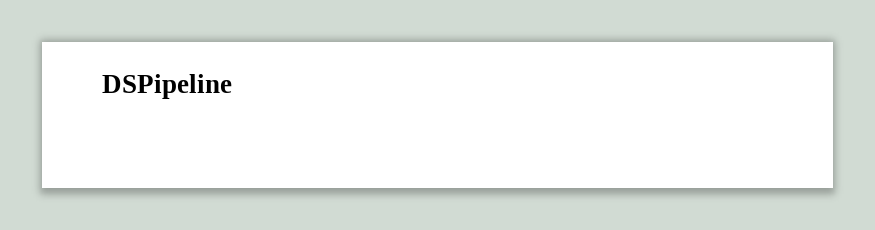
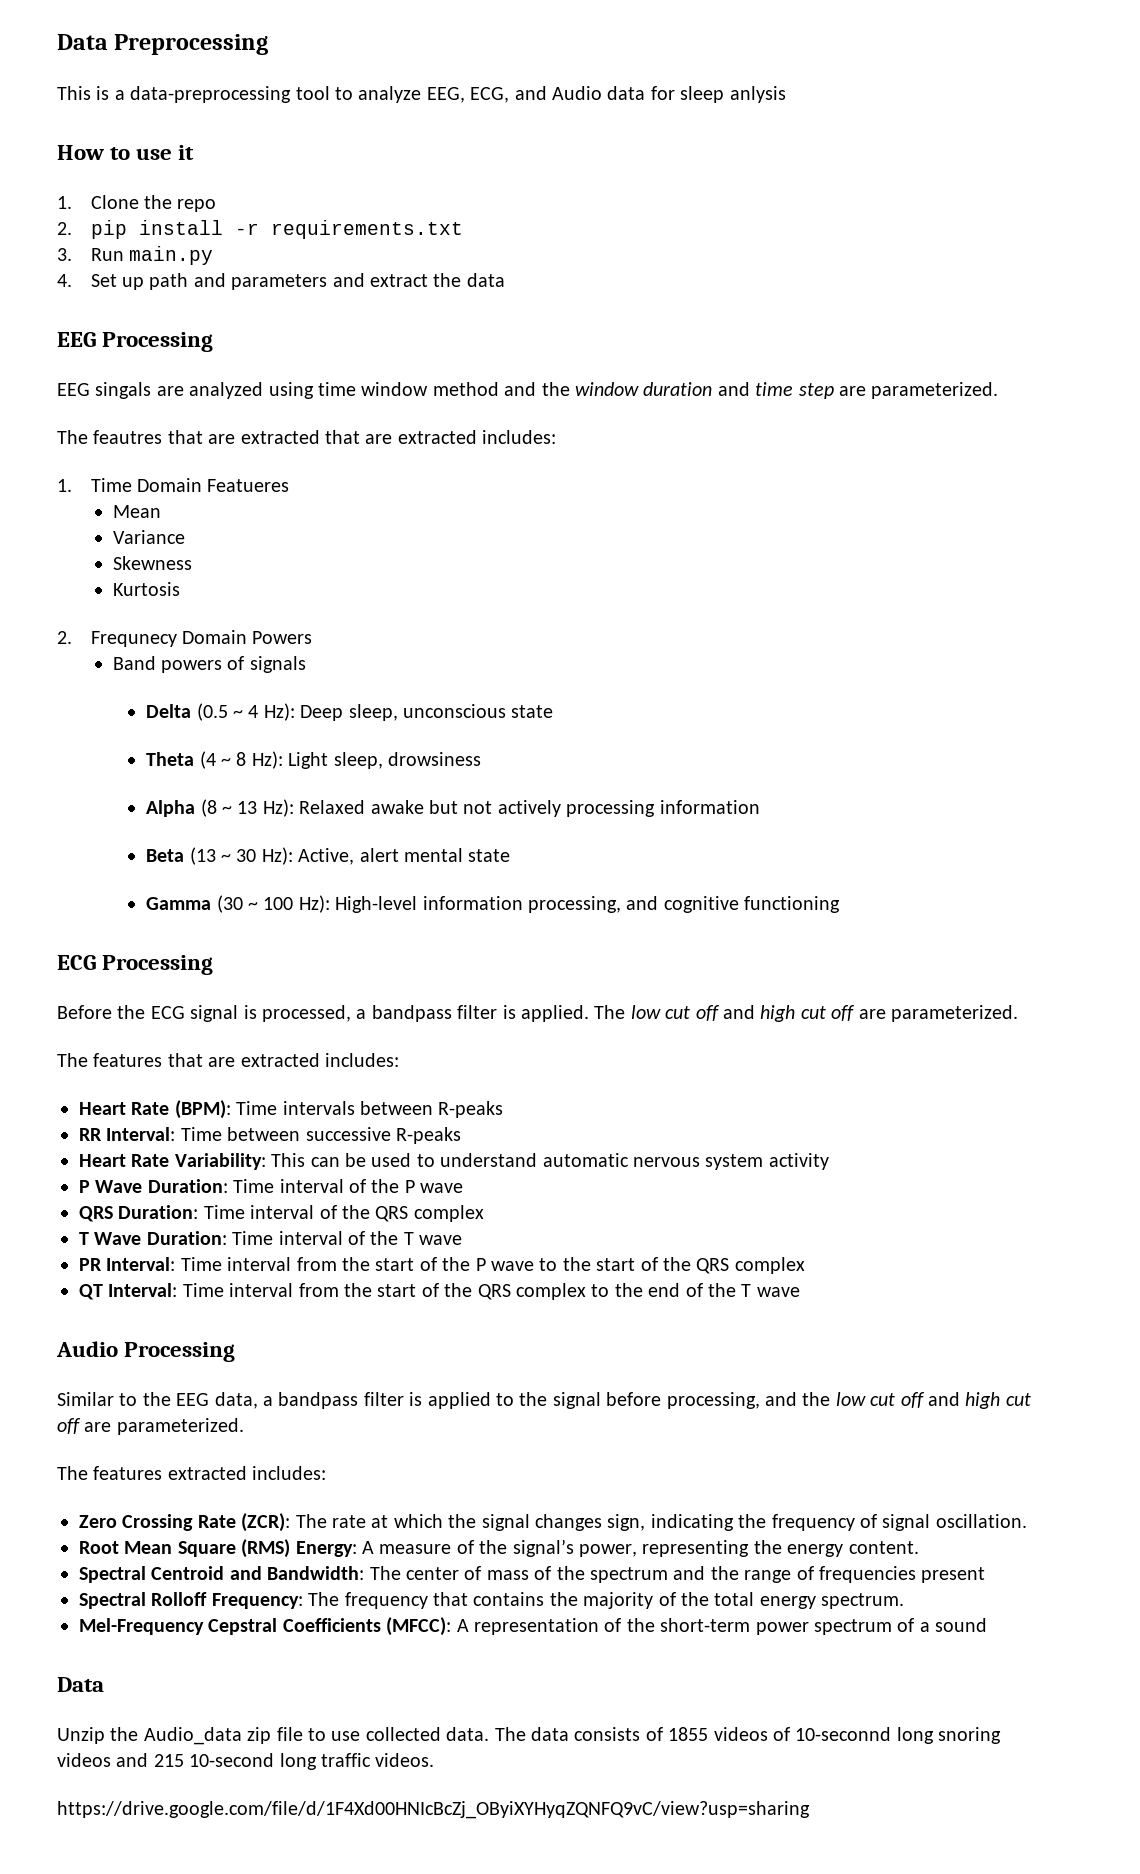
[102,74,232,99] DSPipeline -> [57,34,269,55] [57,86,786,103] [57,145,195,160] [57,195,217,212] [57,220,463,239] [57,246,214,265] [57,273,505,290] [57,332,214,352] [57,382,999,399] [57,430,557,444] [57,478,290,492] [112,505,161,518] [112,530,185,544] [112,556,192,570] [112,582,180,596] [57,630,313,647] [112,656,306,673] [146,703,554,721] [146,751,482,769] [146,799,760,817] [146,847,511,865] [146,895,841,913] [57,955,214,975] [57,1005,1018,1022] [57,1053,399,1067] [79,1100,504,1119] [79,1127,461,1144] [79,1153,829,1170] [79,1179,464,1193] [79,1205,484,1222] [79,1231,463,1245] [79,1257,805,1274] [79,1283,800,1300] [56,1341,236,1362] [57,1392,1031,1409] [57,1418,244,1435] [57,1466,327,1480] [79,1513,1027,1532] [79,1539,919,1558] [79,1566,986,1583] [79,1592,905,1609] [79,1617,988,1636] [57,1677,104,1692] [57,1727,1002,1745] [57,1753,435,1770] [57,1801,810,1819] Data Preprocessing // This is a data-preprocessing tool to analyze EEG, ECG, and Audio data for sleep anlysis // How to use it // 1. Clone the repo // 2. pip install -r requirements.txt // 3. Run main.py // 4. Set up path and parameters and extract the data // EEG Processing // EEG singals are analyzed using time window method and the window duration and time step are parameterized. // The feautres that are extracted that are extracted includes: // 1. Time Domain Featueres // Mean // Variance // Skewness // Kurtosis // 2. Frequnecy Domain Powers // Band powers of signals // Delta (0.5 ~ 4 Hz): Deep sleep, unconscious state // Theta (4 ~ 8 Hz): Light sleep, drowsiness // Alpha (8 ~ 13 Hz): Relaxed awake but not actively processing information // Beta (13 ~ 30 Hz): Active, alert mental state // Gamma (30 ~ 100 Hz): High-level information processing, and cognitive functioning // ECG Processing // Before the ECG signal is processed, a bandpass filter is applied. The low cut off and high cut off are parameterized. // The features that are extracted includes: // Heart Rate (BPM): Time intervals between R-peaks // RR Interval: Time between successive R-peaks // Heart Rate Variability: This can be used to understand automatic nervous system activity // P Wave Duration: Time interval of the P wave // QRS Duration: Time interval of the QRS complex // T Wave Duration: Time interval of the T wave // PR Interval: Time interval from the start of the P wave to the start of the QRS complex // QT Interval: Time interval from the start of the QRS complex to the end of the T wave // Audio Processing // Similar to the EEG data, a bandpass filter is applied to the signal before processing, and the low cut off and high cut off are parameterized. // The features extracted includes: // Zero Crossing Rate (ZCR): The rate at which the signal changes sign, indicating the frequency of signal oscillation. // Root Mean Square (RMS) Energy: A measure of the signal’s power, representing the energy content. // Spectral Centroid and Bandwidth: The center of mass of the spectrum and the range of frequencies present // Spectral Rolloff Frequency: The frequency that contains the majority of the total energy spectrum. // Mel-Frequency Cepstral Coefficients (MFCC): A representation of the short-term power spectrum of a sound // Data // Unzip the Audio_data zip file to use collected data. The data consists of 1855 videos of 10-seconnd long snoring videos and 215 10-second long traffic videos. // https://drive.google.com/file/d/1F4Xd00HNIcBcZj_OByiXYHyqZQNFQ9vC/view?usp=sharing

